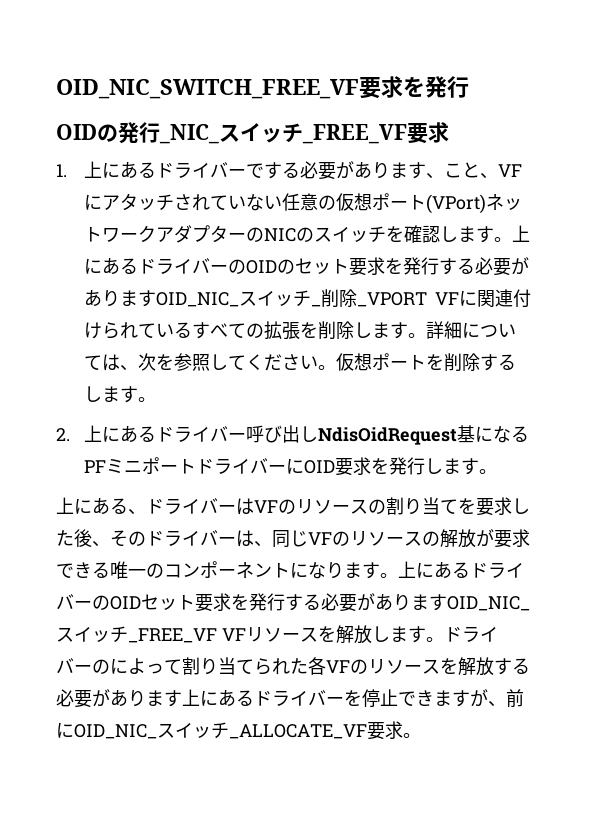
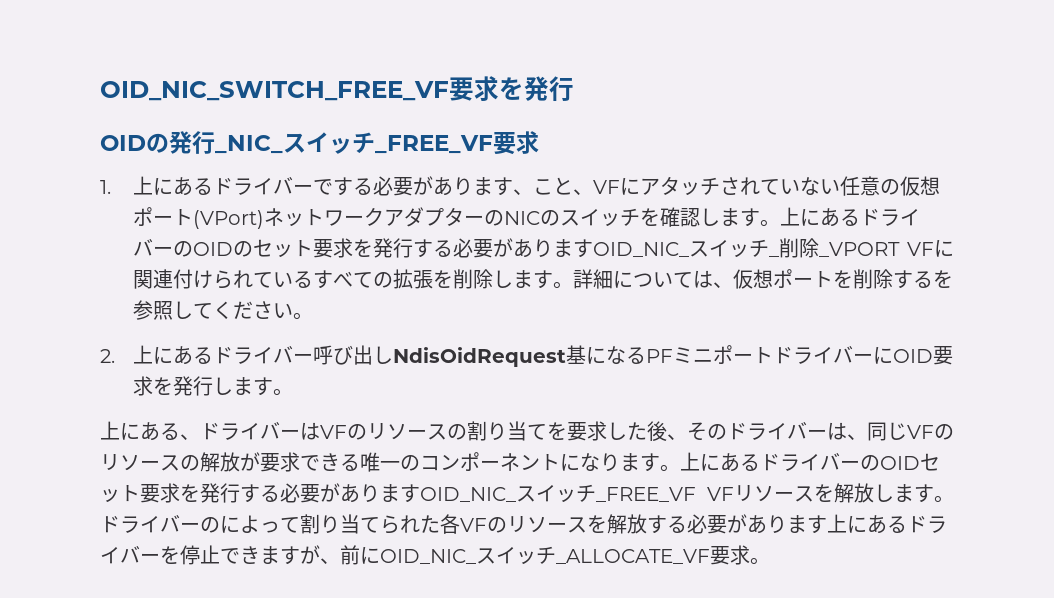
[138,353,337,371] 次を参照してください。 -> (734, 285) none
[84,386,139,403] します -> [933,270,954,288] [133,300,294,320] を参照してください

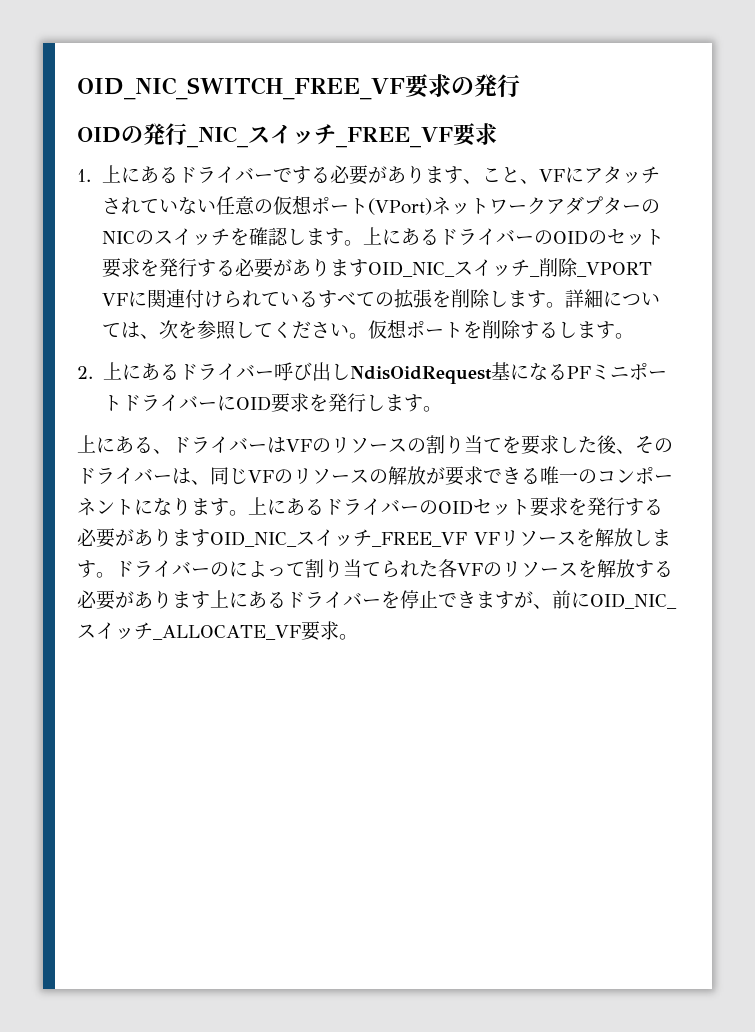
[499,77,524,100] を -> [451,77,474,95] の
(734, 285) none -> [159,320,369,340] 次を参照してください。
[933,270,954,288] [133,300,294,320] を参照してください -> [558,321,616,339] します

